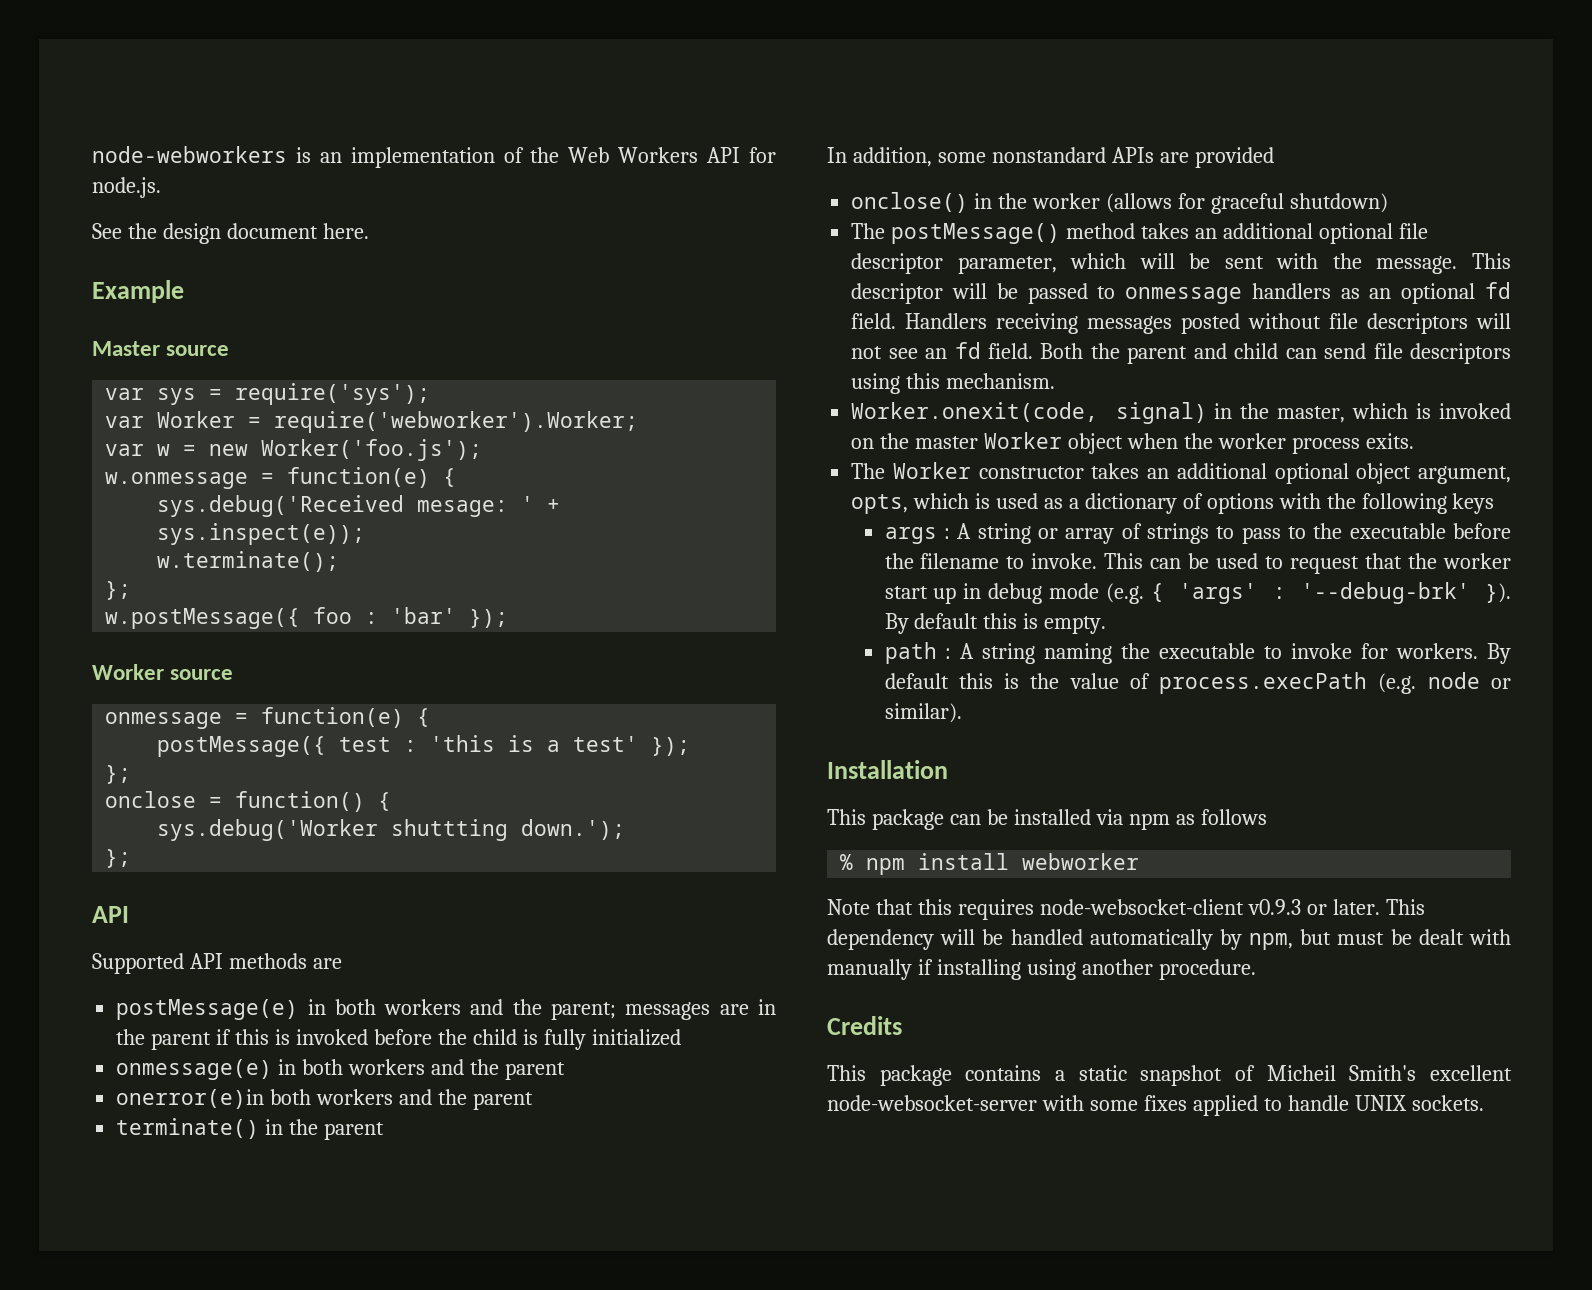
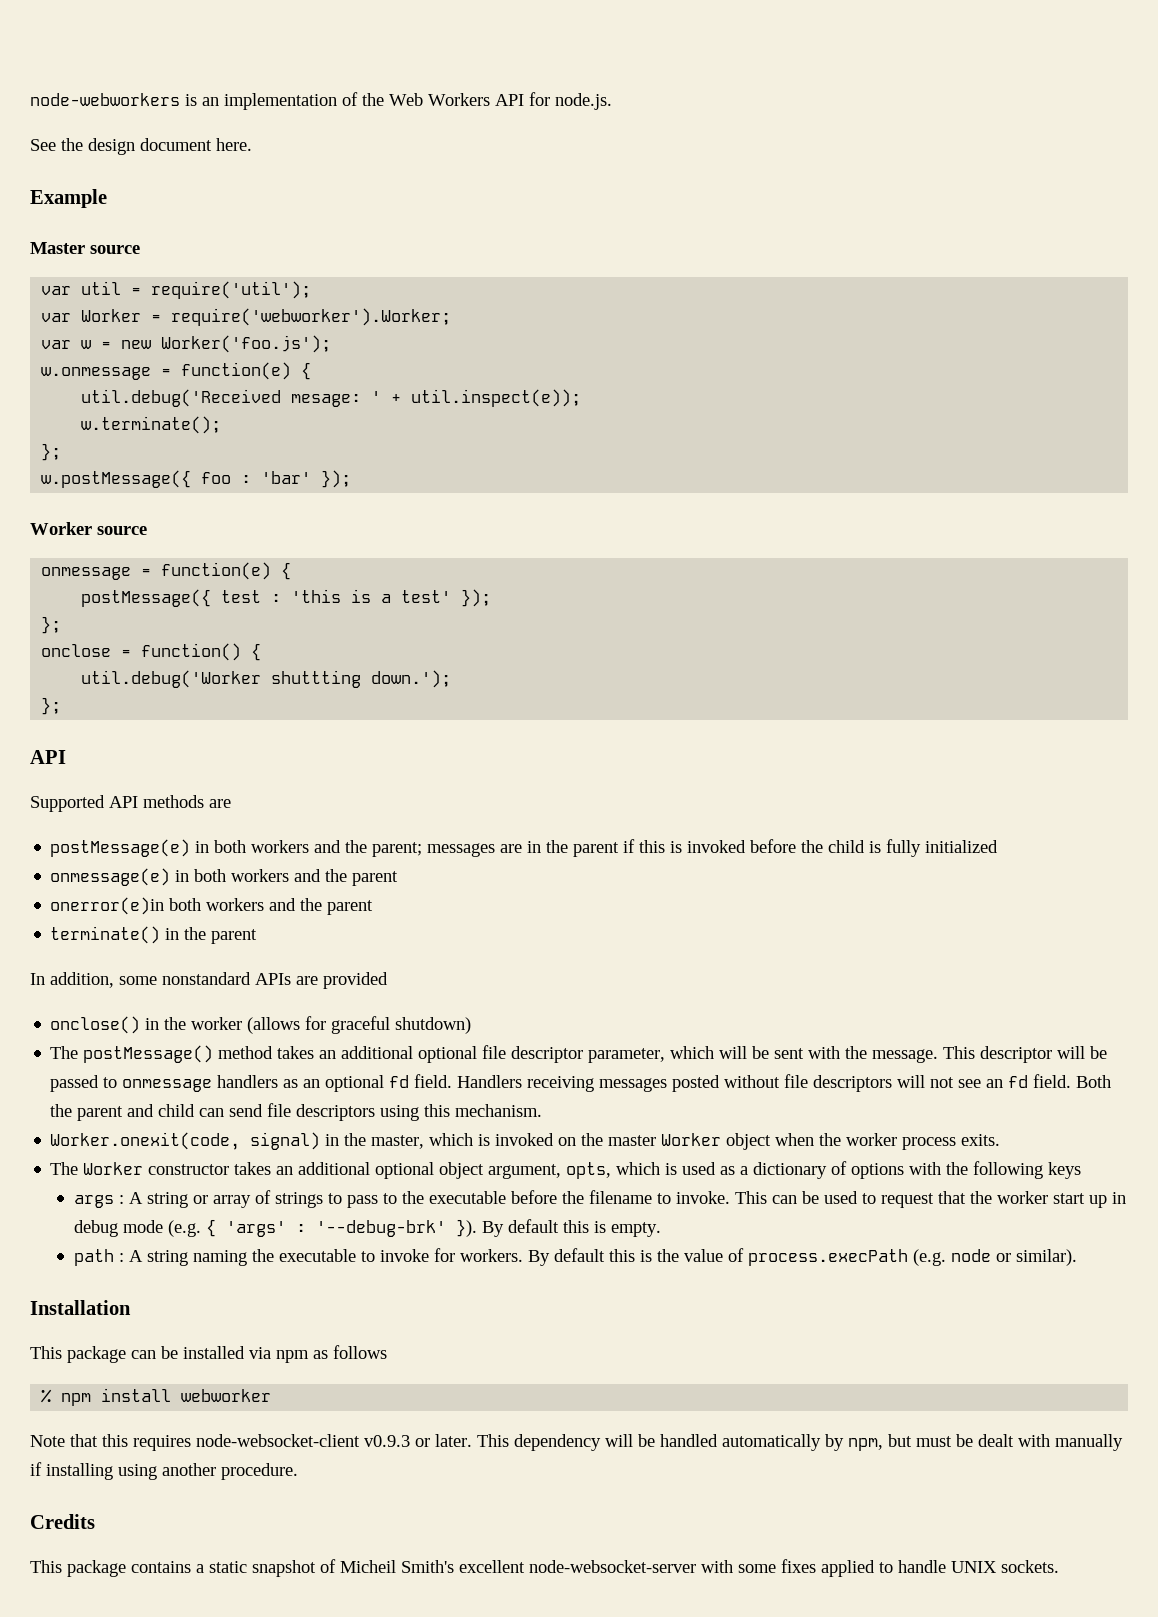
[157,383,431,405] sys = require('sys'); -> [81,281,312,299] util = require('util');
[157,495,405,517] sys.debug('Received -> [81,389,282,407] util.debug('Received
[157,523,366,545] sys.inspect(e)); -> [411,389,582,407] util.inspect(e));
[157,819,379,841] sys.debug('Worker -> [81,670,262,688] util.debug('Worker

